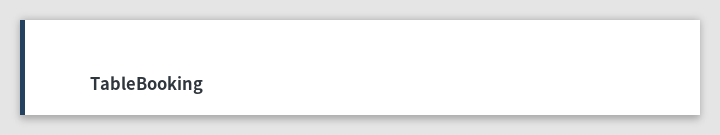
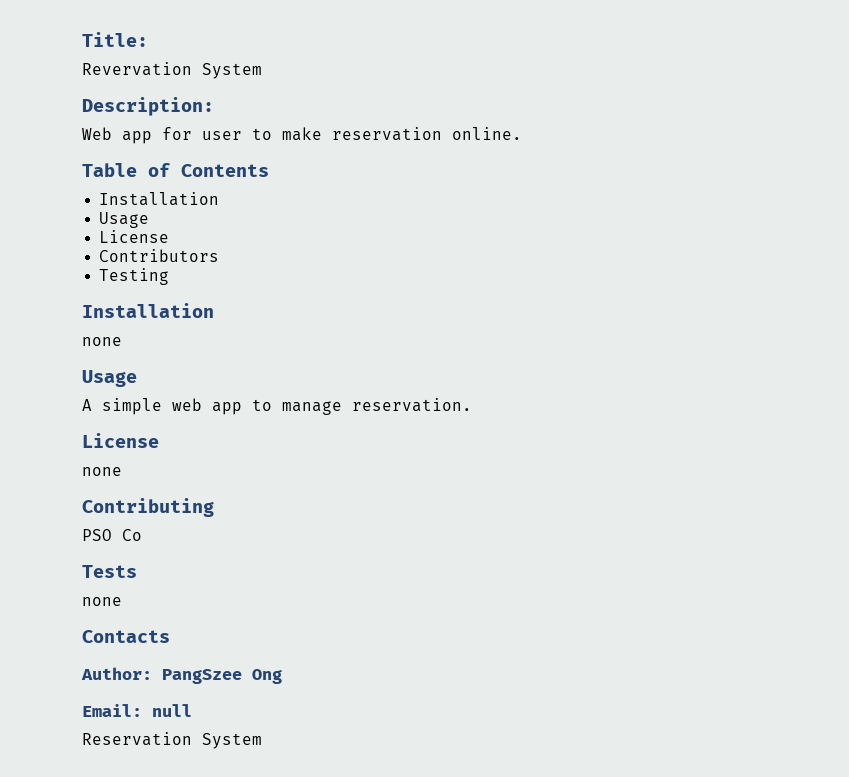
[90,76,203,94] TableBooking -> [82,32,148,47] [82,62,262,79] [82,97,214,116] [82,127,522,144] [82,163,269,177] [99,192,220,206] [99,212,150,228] [99,230,170,243] [99,249,220,262] [99,268,170,285] [82,303,214,318] [82,337,122,346] [82,370,137,387] [82,398,472,415] [82,433,159,448] [82,467,122,476] [82,498,214,517] [82,529,142,541] [82,565,137,578] [82,597,122,606] [82,630,170,643] [81,667,282,684] [82,704,192,717] [82,732,262,749] Title: // Revervation System // Description: // Web app for user to make reservation online. // Table of Contents // Installation // Usage // License // Contributors // Testing // Installation // none // Usage // A simple web app to manage reservation. // License // none // Contributing // PSO Co // Tests // none // Contacts // Author: PangSzee Ong // Email: null // Reservation System

